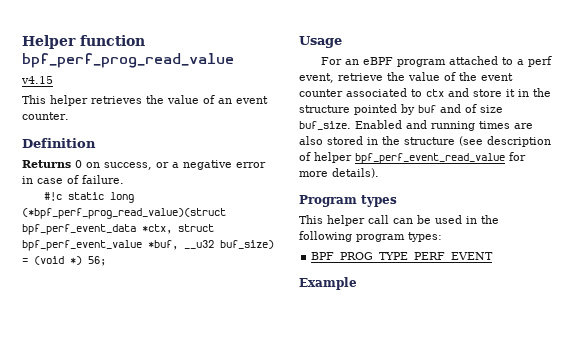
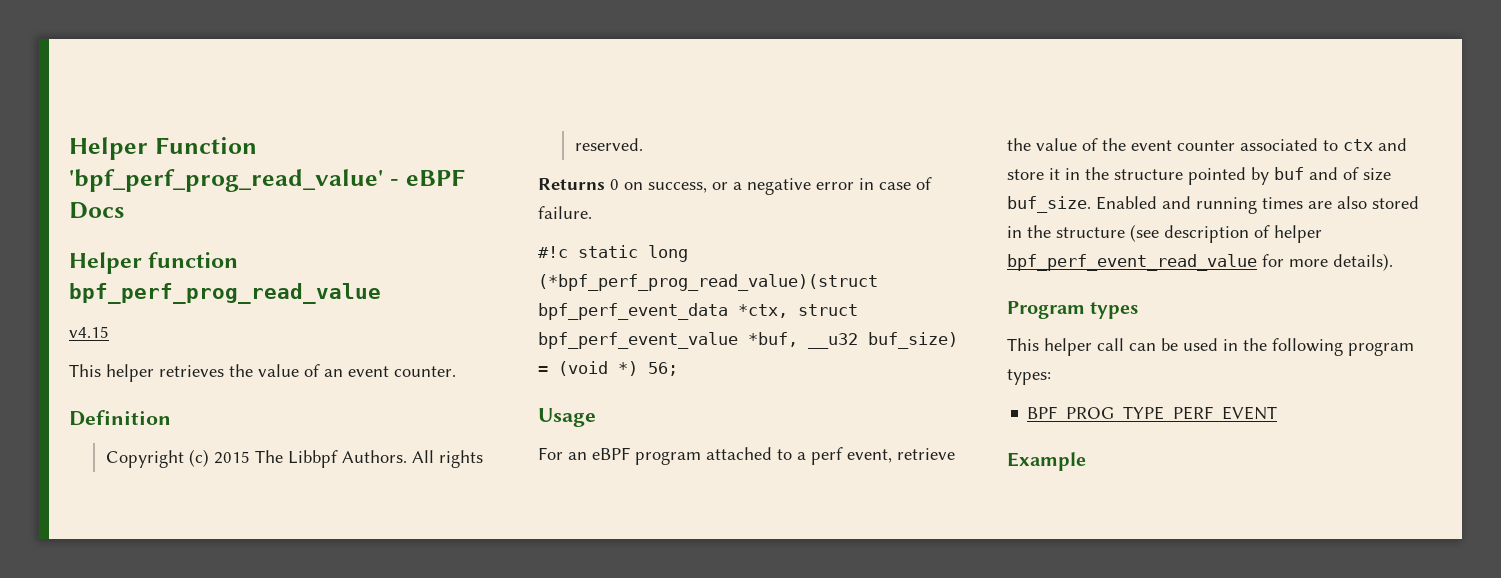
[22,35,76,49] Helper -> [69,137,257,160] [69,169,465,192] [69,202,124,219] [69,252,142,274] Helper Function 'bpf_perf_prog_read_value' - eBPF Docs // Helper
(96, 143) none -> [105,449,483,468] [574,138,643,151] // Copyright (c) 2015 The Libbpf Authors. All rights reserved.

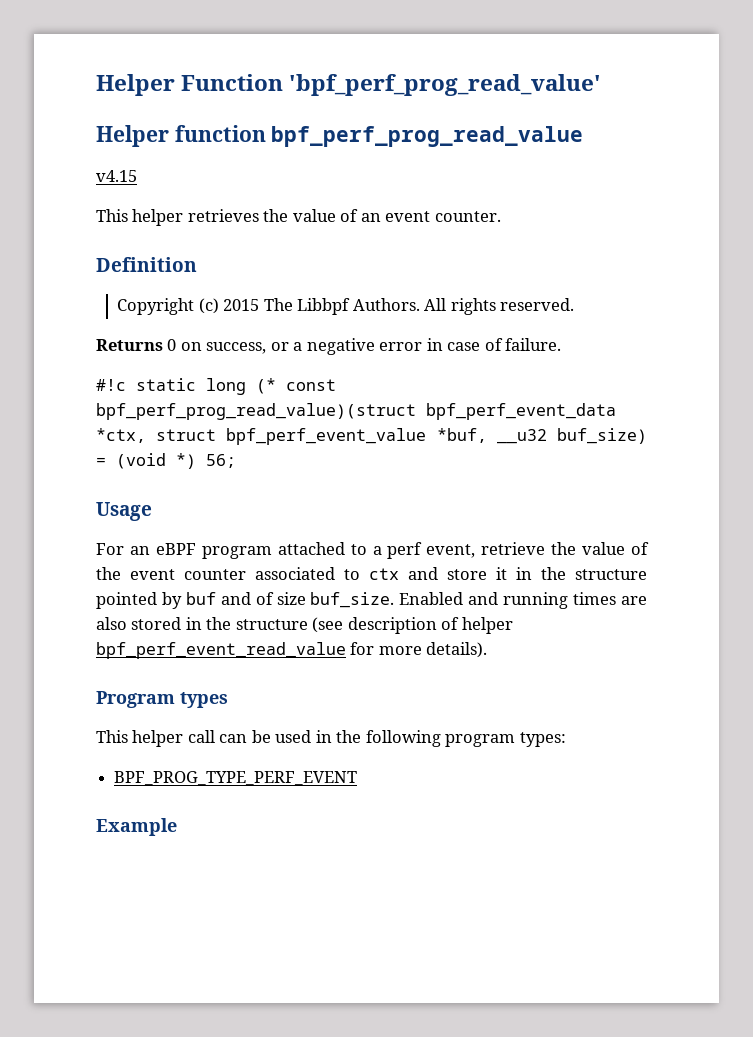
[389,169,465,186] [69,202,124,219] - eBPF Docs -> (602, 85) none
[538,274,878,291] (*bpf_perf_prog_read_value)(struct -> [256,378,336,394] [96,403,416,420] (* const bpf_perf_prog_read_value)(struct

